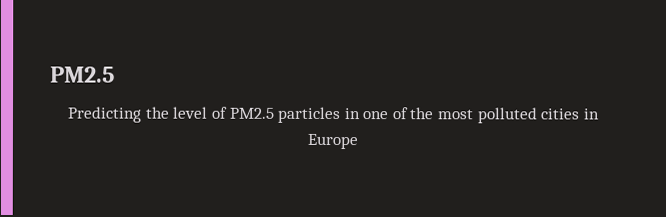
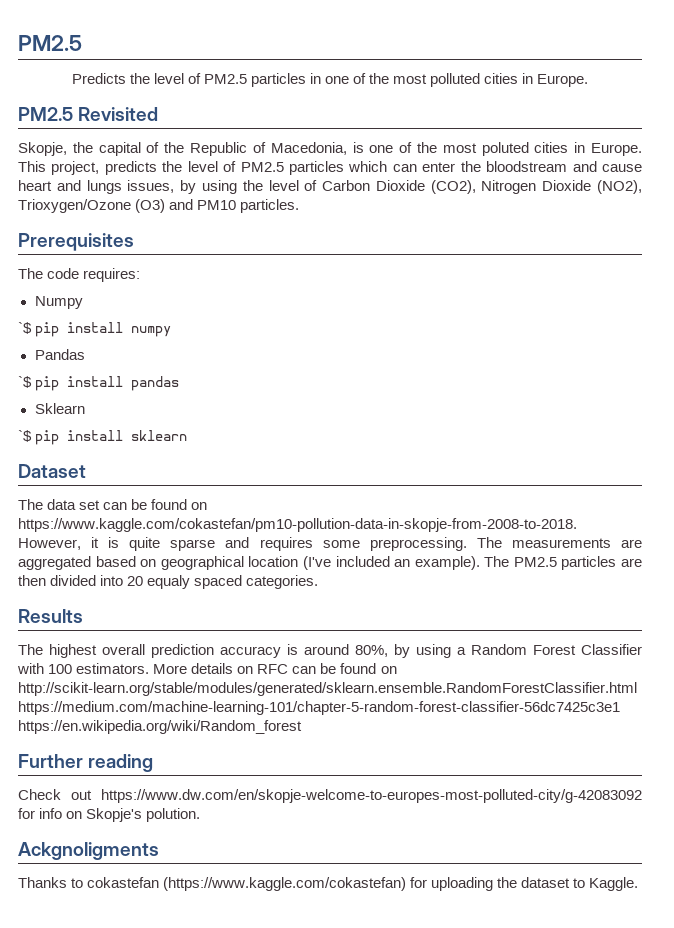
[67,106,143,123] Predicting -> [71,73,126,84] Predicts
[307,133,358,150] Europe -> [537,74,589,87] [18,107,159,121] [18,142,642,156] [18,161,643,175] [18,180,642,194] [18,199,300,213] [18,233,134,251] [18,268,141,282] [34,296,83,309] [18,322,172,337] [34,349,85,360] [18,376,180,391] [34,403,85,414] [18,430,188,445] [18,464,86,478] [18,499,208,510] [18,518,577,532] [18,537,643,551] [18,556,642,570] [18,575,319,589] [18,609,83,623] [18,644,642,658] [17,663,397,674] [18,682,637,696] [18,701,620,715] [18,720,302,734] [18,754,154,772] [18,789,643,803] [18,808,201,822] [18,842,159,860] [18,877,639,891] Europe. // PM2.5 Revisited // Skopje, the capital of the Republic of Macedonia, is one of the most poluted cities in Europe. This project, predicts the level of PM2.5 particles which can enter the bloodstream and cause heart and lungs issues, by using the level of Carbon Dioxide (CO2), Nitrogen Dioxide (NO2), Trioxygen/Ozone (O3) and PM10 particles. // Prerequisites // The code requires: // Numpy // `$ pip install numpy // Pandas // `$ pip install pandas // Sklearn // `$ pip install sklearn // Dataset // The data set can be found on https://www.kaggle.com/cokastefan/pm10-pollution-data-in-skopje-from-2008-to-2018. However, it is quite sparse and requires some preprocessing. The measurements are aggregated based on geographical location (I've included an example). The PM2.5 particles are then divided into 20 equaly spaced categories. // Results // The highest overall prediction accuracy is around 80%, by using a Random Forest Classifier with 100 estimators. More details on RFC can be found on http://scikit-learn.org/stable/modules/generated/sklearn.ensemble.RandomForestClassifier.html https://medium.com/machine-learning-101/chapter-5-random-forest-classifier-56dc7425c3e1 https://en.wikipedia.org/wiki/Random_forest // Further reading // Check out https://www.dw.com/en/skopje-welcome-to-europes-most-polluted-city/g-42083092 for info on Skopje's polution. // Ackgnoligments // Thanks to cokastefan (https://www.kaggle.com/cokastefan) for uploading the dataset to Kaggle.

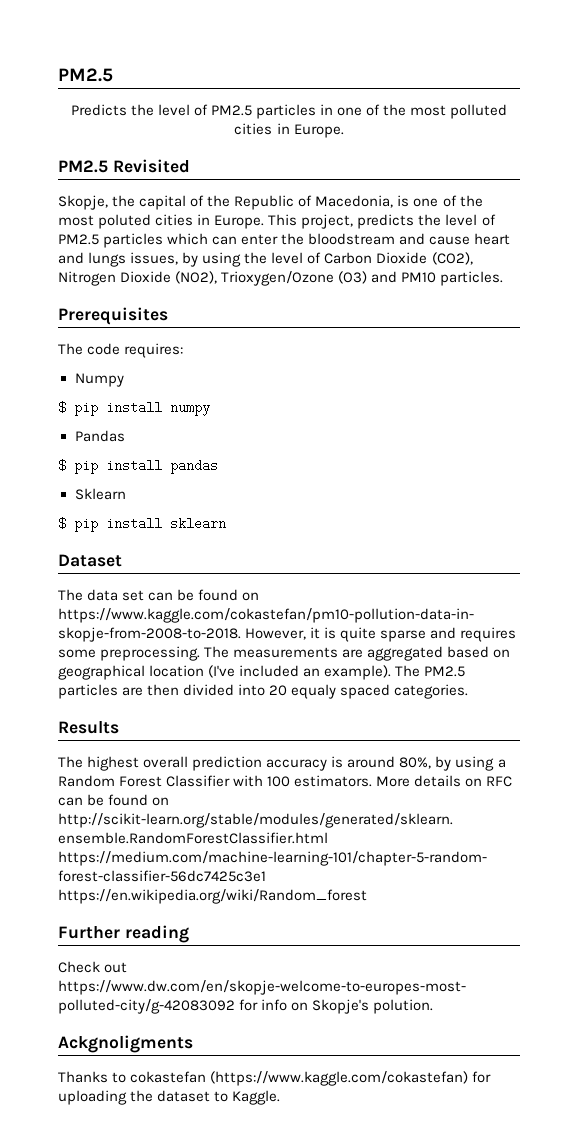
[18,322,32,334] `$ -> [58,401,66,414] $
[18,376,32,388] `$ -> [58,459,66,472] $
[18,430,32,442] `$ -> [58,517,66,530] $

